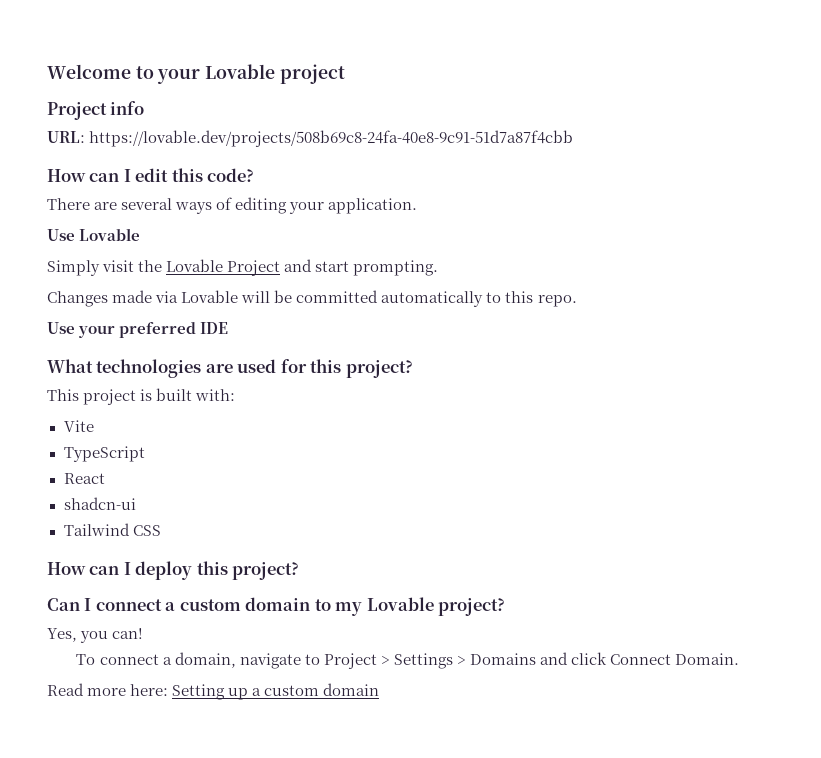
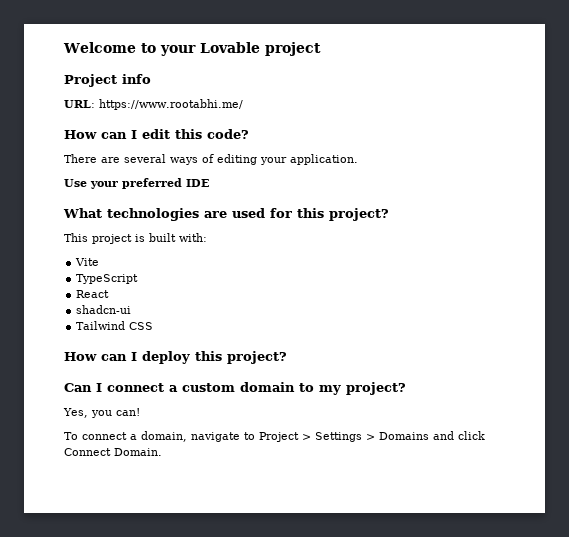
[89,130,574,147] https://lovable.dev/projects/508b69c8-24fa-40e8-9c91-51d7a87f4cbb -> [99,99,243,110] https://www.rootabhi.me/
[47,228,141,241] [47,259,439,276] [47,290,577,307] // Use Lovable // Simply visit the Lovable Project and start prompting. // Changes made via Lovable will be committed automatically to this repo. -> (358, 159) none
[366,597,434,611] Lovable -> (341, 390) none
[47,683,380,700] // Read more here: Setting up a custom domain -> (162, 452) none

